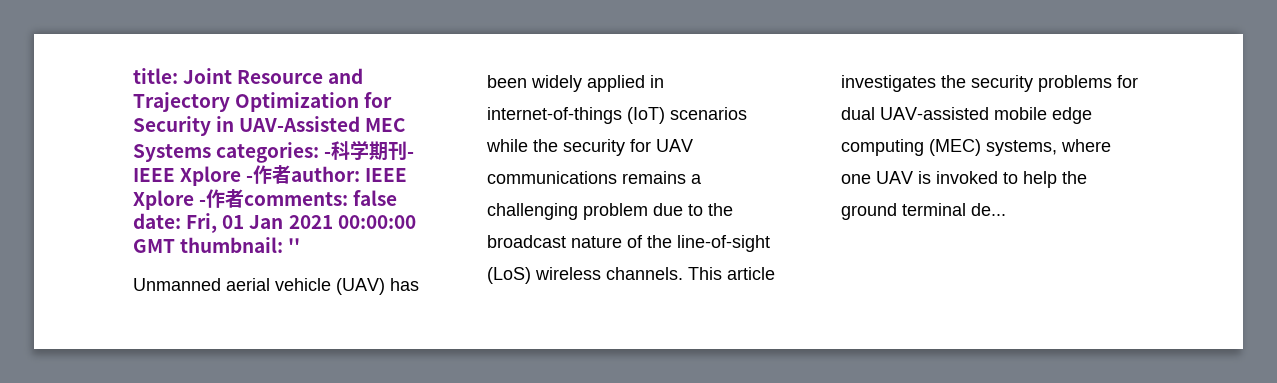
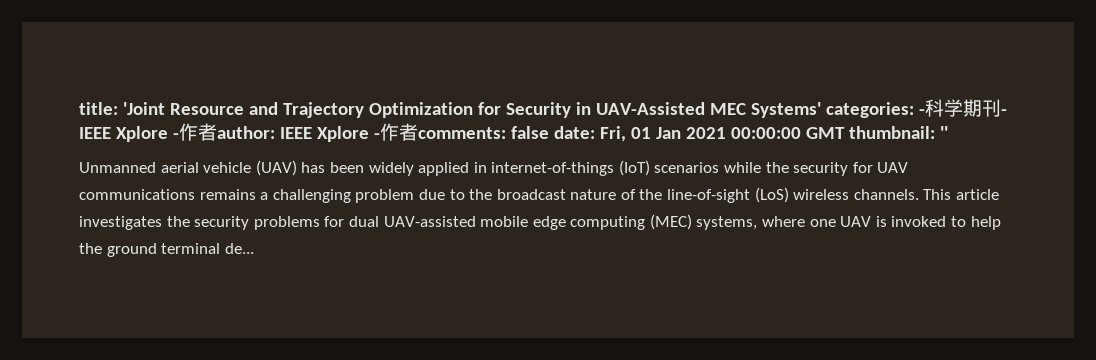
[183,68,233,84] Joint -> [122,102,165,115] 'Joint
[133,144,211,162] Systems -> [750,102,821,118] Systems'

